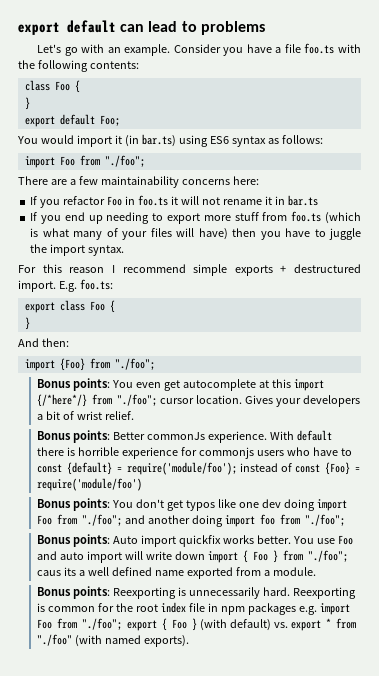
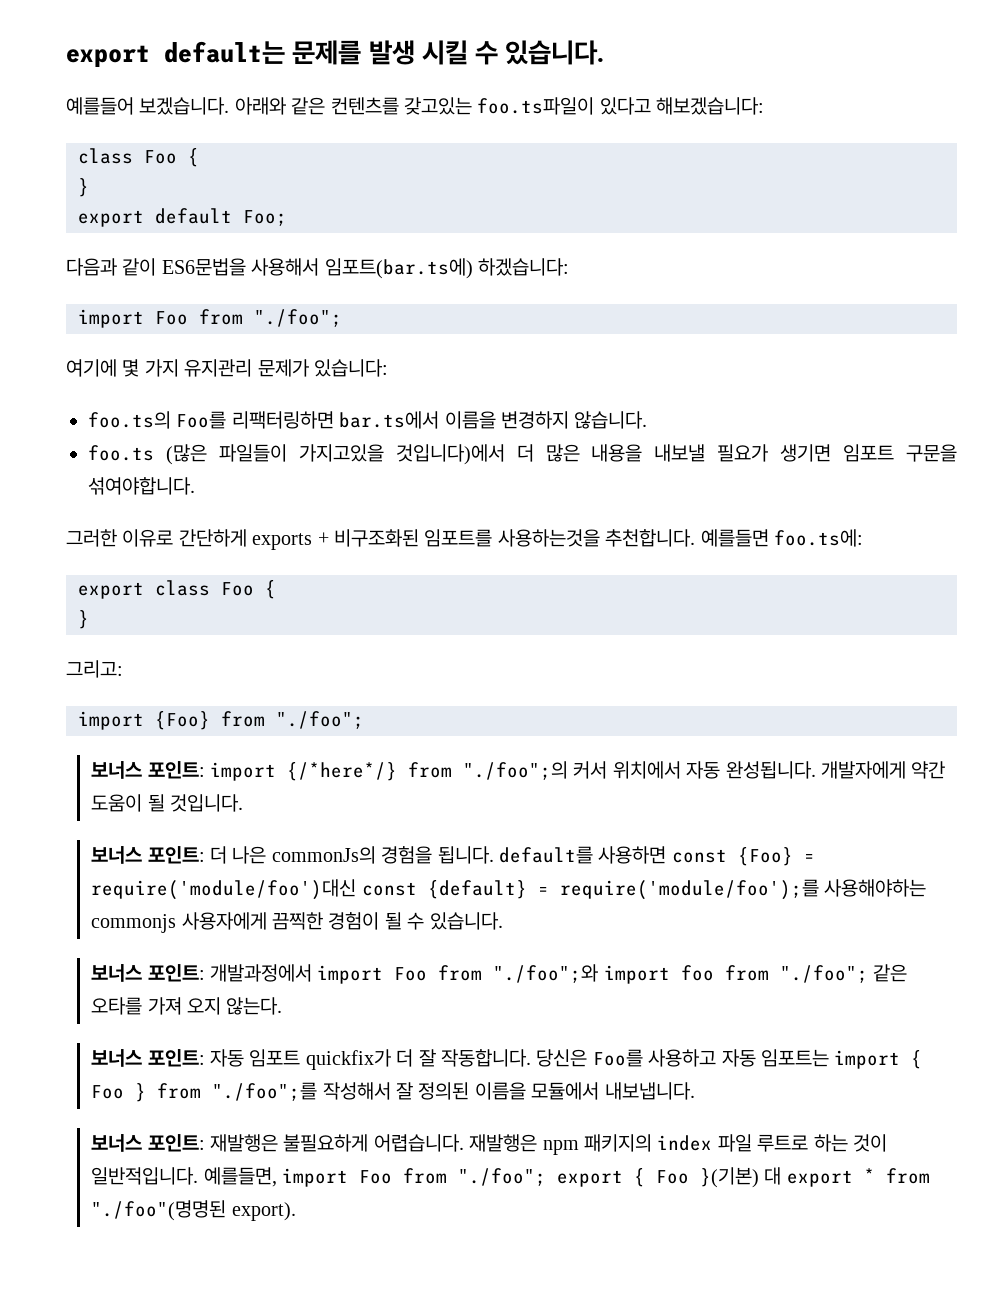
[18,20,265,35] [37,43,362,56] [18,60,139,72] export default can lead to problems // Let's go with an example. Consider you have a file foo.ts with the following contents: -> [66,40,605,67] [66,97,765,115] export default는 문제를 발생 시킬 수 있습니다. // 예를들어 보겠습니다. 아래와 같은 컨텐츠를 갖고있는 foo.ts파일이 있다고 해보겠습니다:
[17,134,323,147] [24,155,145,168] [18,176,259,188] [30,195,318,208] [30,211,361,224] [30,228,362,240] [30,244,125,256] [18,264,361,276] [18,279,113,292] You would import it (in bar.ts) using ES6 syntax as follows: // import Foo from "./foo"; // There are a few maintainability concerns here: // If you refactor Foo in foo.ts it will not rename it in bar.ts // If you end up needing to export more stuff from foo.ts (which is what many of your files will have) then you have to juggle the import syntax. // For this reason I recommend simple exports + destructured import. E.g. foo.ts: -> [66,258,569,279] [78,309,342,328] [66,359,388,377] [88,411,648,429] [88,444,957,465] [88,477,195,495] [66,529,863,550] 다음과 같이 ES6문법을 사용해서 임포트(bar.ts에) 하겠습니다: // import Foo from "./foo"; // 여기에 몇 가지 유지관리 문제가 있습니다: // foo.ts의 Foo를 리팩터링하면 bar.ts에서 이름을 변경하지 않습니다. // foo.ts (많은 파일들이 가지고있을 것입니다)에서 더 많은 내용을 내보낼 필요가 생기면 임포트 구문을 섞여야합니다. // 그러한 이유로 간단하게 exports + 비구조화된 임포트를 사용하는것을 추천합니다. 예를들면 foo.ts에:
[18,338,69,347] And then: -> [66,660,123,678] 그리고:
[36,378,324,391] [36,394,360,407] [36,411,134,420] [36,430,332,443] [36,447,352,459] [36,462,360,475] [36,478,142,491] [36,498,347,511] [36,514,345,527] [36,534,353,547] [36,551,205,563] Bonus points: You even get autocomplete at this import {/*here*/} from "./foo"; cursor location. Gives your developers a bit of wrist relief. // Bonus points: Better commonJs experience. With default there is horrible experience for commonjs users who have to const {default} = require('module/foo'); instead of const {Foo} = require('module/foo') // Bonus points: You don't get typos like one dev doing import Foo from "./foo"; and another doing import foo from "./foo"; // Bonus points: Auto import quickfix works better. You use Foo and auto import will write down -> [91,761,946,781] [91,794,244,812] [91,846,815,866] [91,879,927,900] [91,912,503,933] [91,964,908,984] [91,997,283,1015] [91,1049,830,1070] 보너스 포인트: import {/*here*/} from "./foo";의 커서 위치에서 자동 완성됩니다. 개발자에게 약간 도움이 될 것입니다. // 보너스 포인트: 더 나은 commonJs의 경험을 됩니다. default를 사용하면 const {Foo} = require('module/foo')대신 const {default} = require('module/foo');를 사용해야하는 commonjs 사용자에게 끔찍한 경험이 될 수 있습니다. // 보너스 포인트: 개발과정에서 import Foo from "./foo";와 import foo from "./foo"; 같은 오타를 가져 오지 않는다. // 보너스 포인트: 자동 임포트 quickfix가 더 잘 작동합니다. 당신은 Foo를 사용하고 자동 임포트는
[307,550,348,562] [36,567,316,579] [36,586,356,599] [36,602,317,615] "./foo"; caus its a well defined name exported from a module. // Bonus points: Reexporting is unnecessarily hard. Reexporting is common for the root index file in npm packages e.g. -> [212,1082,695,1101] [91,1134,888,1155] [91,1167,277,1187] "./foo";를 작성해서 잘 정의된 이름을 모듈에서 내보냅니다. // 보너스 포인트: 재발행은 불필요하게 어렵습니다. 재발행은 npm 패키지의 index 파일 루트로 하는 것이 일반적입니다. 예를들면,
[191,618,356,631] [36,634,189,647] } (with default) vs. export * from "./foo" (with named exports). -> [700,1167,930,1188] [91,1200,296,1221] }(기본) 대 export * from "./foo"(명명된 export).

